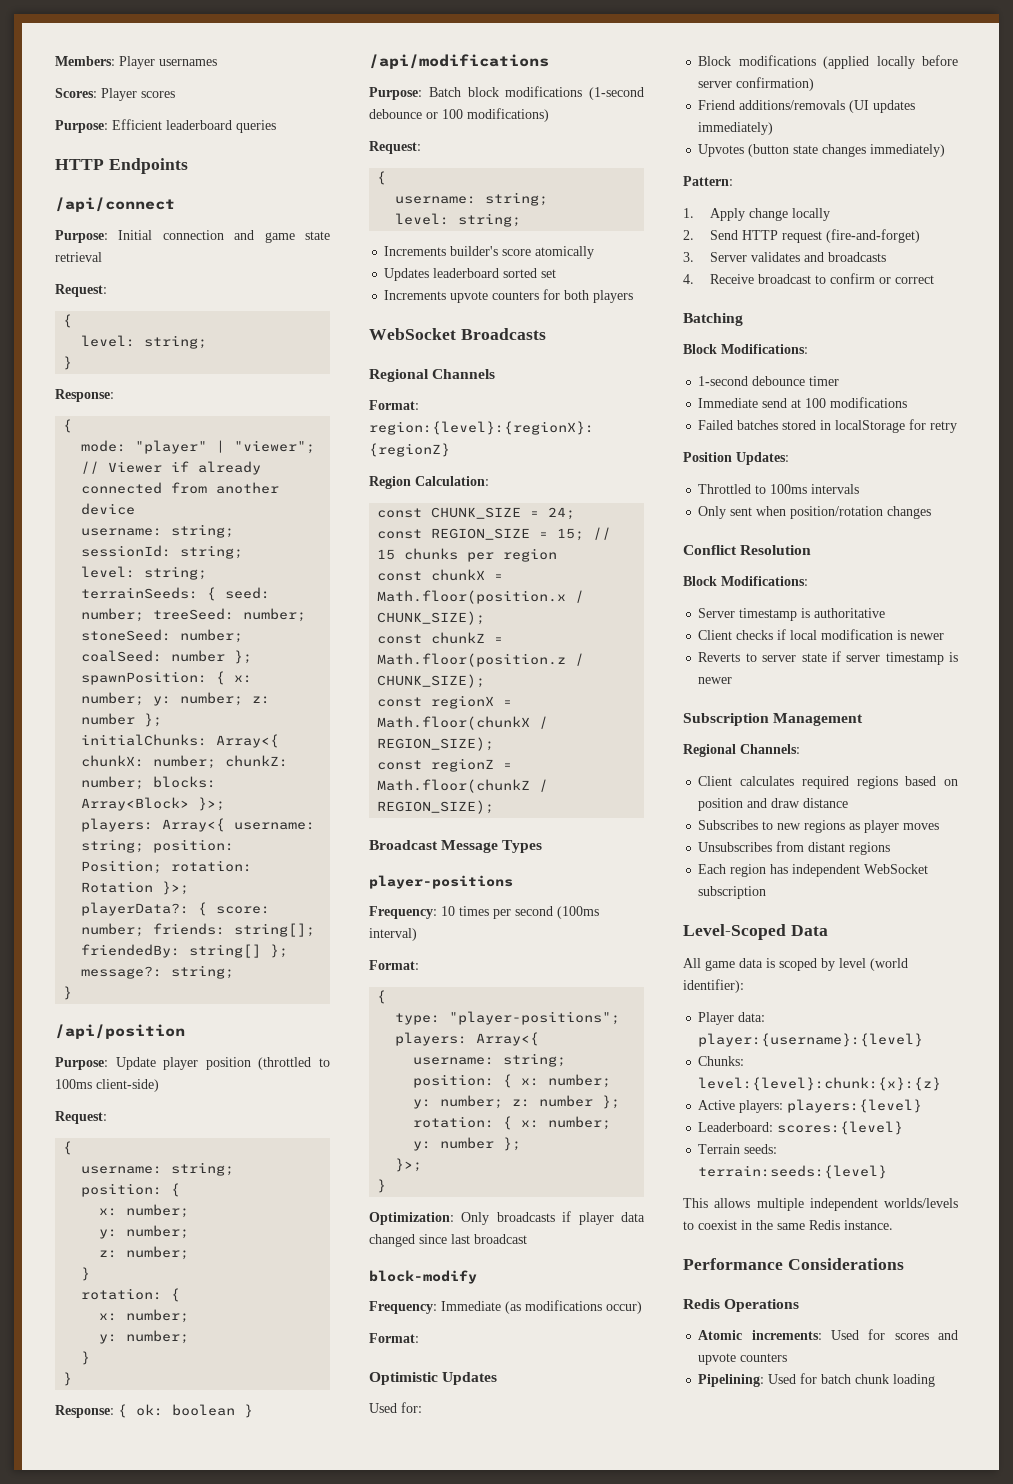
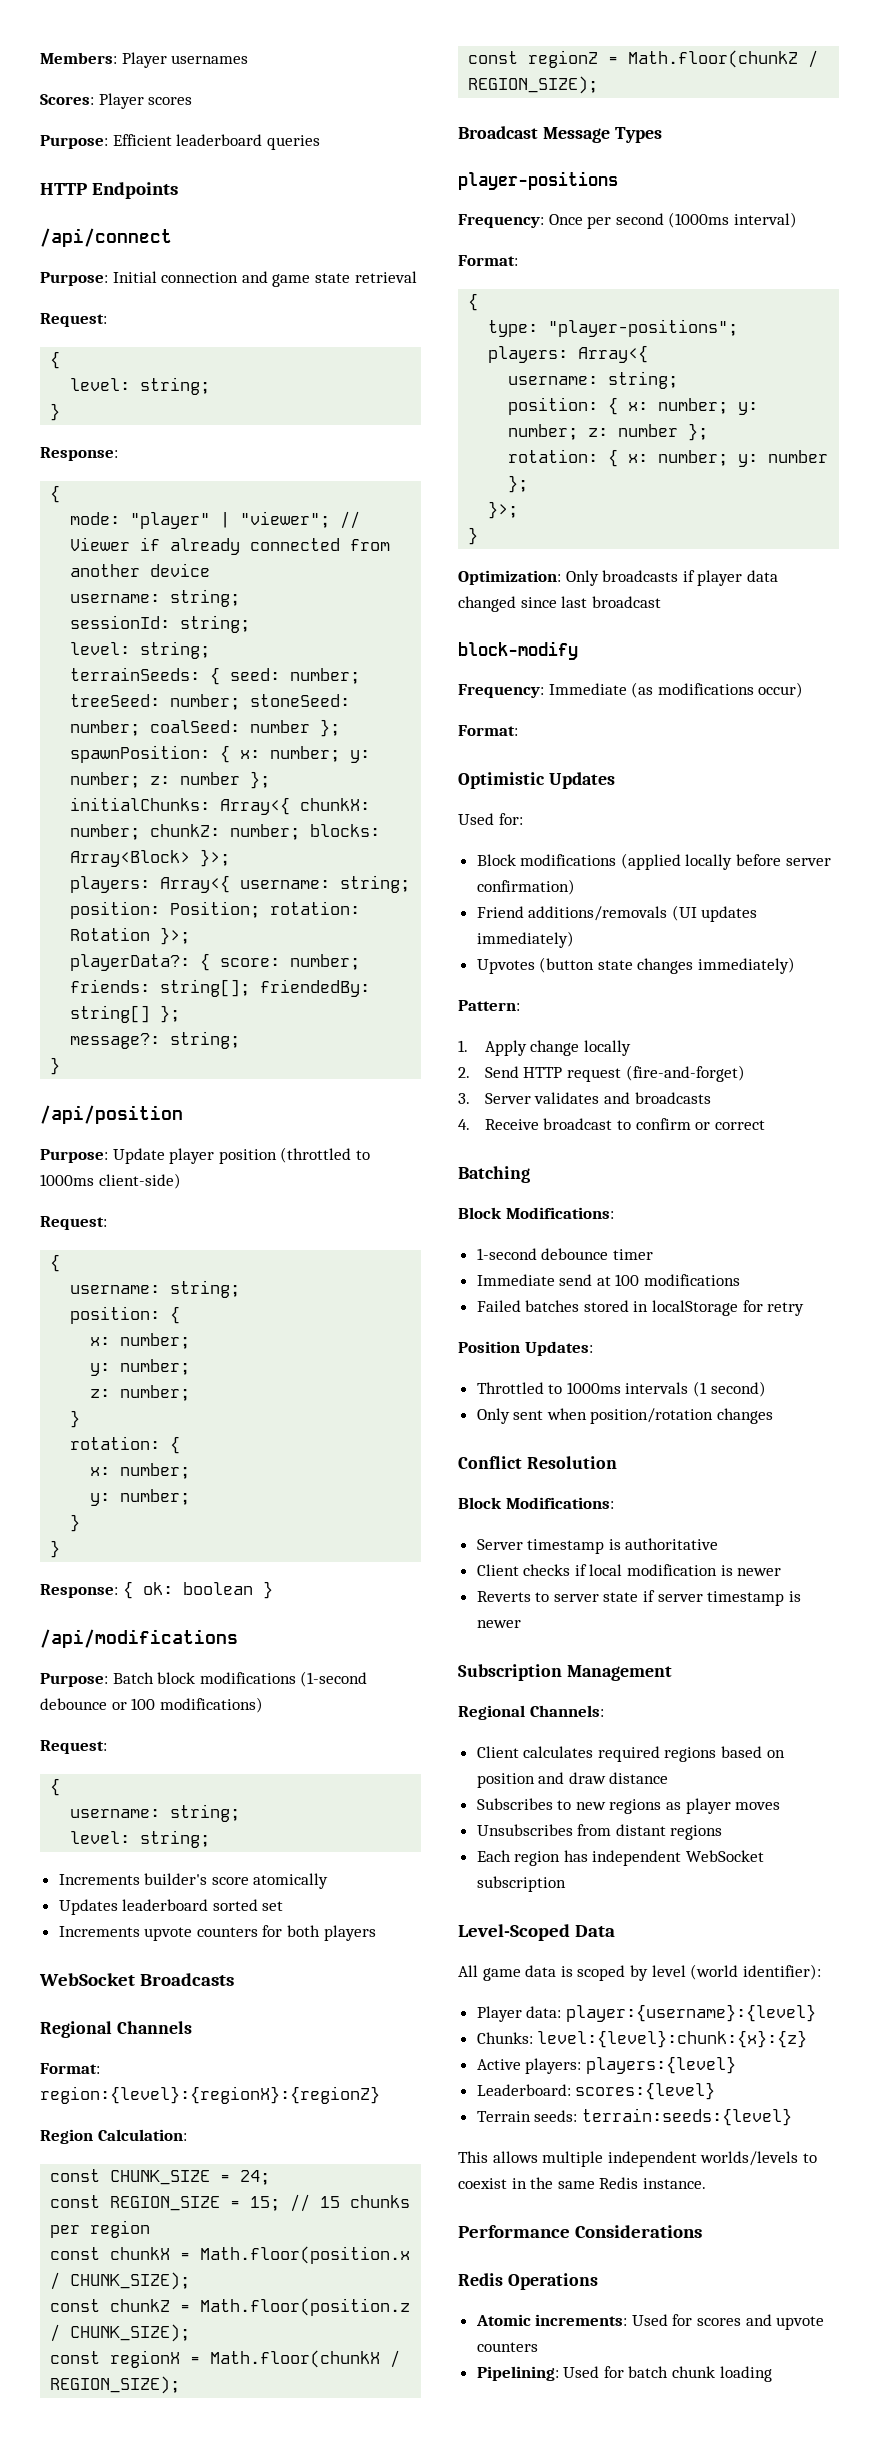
[55,1079,92,1089] 100ms -> [40,1174,94,1186] 1000ms
[441,906,489,916] 10 times -> [548,214,583,225] Once
[557,906,599,919] (100ms -> [668,212,730,228] (1000ms
[770,484,808,494] 100ms -> [566,1382,621,1394] 1000ms
(860, 489) none -> [693,1381,766,1397] (1 second)

